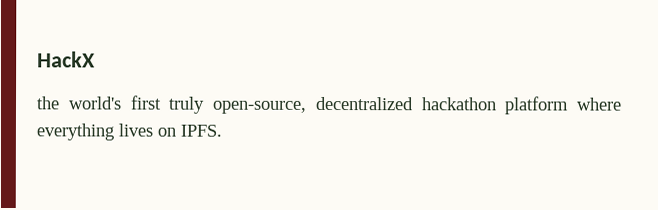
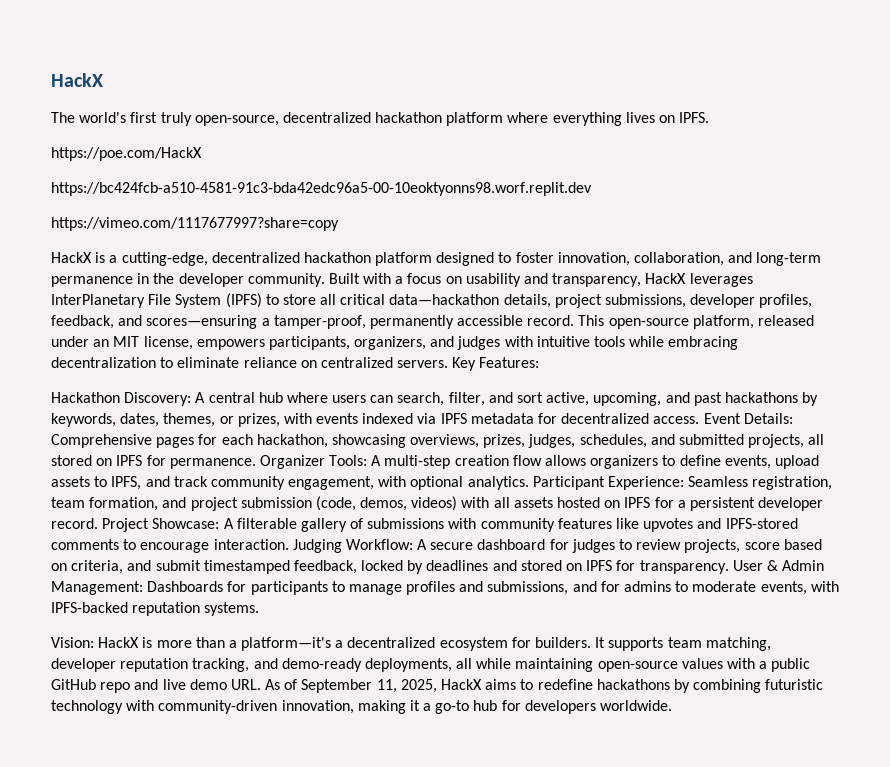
[36,96,60,110] the -> [51,112,75,123] The
(222, 130) none -> [51,147,202,161] [51,182,592,196] [51,217,339,231] [51,252,822,266] [51,273,753,287] [51,293,813,308] [51,315,815,329] [51,336,739,350] [51,357,540,371] [51,392,819,406] [51,413,793,427] [51,434,825,448] [51,455,819,469] [51,476,833,490] [51,496,824,511] [51,518,798,532] [51,539,822,553] [51,560,825,574] [51,581,839,595] [51,602,260,616] [51,637,771,651] [51,658,811,672] [51,679,824,693] [51,700,673,714] // https://poe.com/HackX // https://bc424fcb-a510-4581-91c3-bda42edc96a5-00-10eoktyonns98.worf.replit.dev // https://vimeo.com/1117677997?share=copy // HackX is a cutting-edge, decentralized hackathon platform designed to foster innovation, collaboration, and long-term permanence in the developer community. Built with a focus on usability and transparency, HackX leverages InterPlanetary File System (IPFS) to store all critical data—hackathon details, project submissions, developer profiles, feedback, and scores—ensuring a tamper-proof, permanently accessible record. This open-source platform, released under an MIT license, empowers participants, organizers, and judges with intuitive tools while embracing decentralization to eliminate reliance on centralized servers. Key Features: // Hackathon Discovery: A central hub where users can search, filter, and sort active, upcoming, and past hackathons by keywords, dates, themes, or prizes, with events indexed via IPFS metadata for decentralized access. Event Details: Comprehensive pages for each hackathon, showcasing overviews, prizes, judges, schedules, and submitted projects, all stored on IPFS for permanence. Organizer Tools: A multi-step creation flow allows organizers to define events, upload assets to IPFS, and track community engagement, with optional analytics. Participant Experience: Seamless registration, team formation, and project submission (code, demos, videos) with all assets hosted on IPFS for a persistent developer record. Project Showcase: A filterable gallery of submissions with community features like upvotes and IPFS-stored comments to encourage interaction. Judging Workflow: A secure dashboard for judges to review projects, score based on criteria, and submit timestamped feedback, locked by deadlines and stored on IPFS for transparency. User & Admin Management: Dashboards for participants to manage profiles and submissions, and for admins to moderate events, with IPFS-backed reputation systems. // Vision: HackX is more than a platform—it's a decentralized ecosystem for builders. It supports team matching, developer reputation tracking, and demo-ready deployments, all while maintaining open-source values with a public GitHub repo and live demo URL. As of September 11, 2025, HackX aims to redefine hackathons by combining futuristic technology with community-driven innovation, making it a go-to hub for developers worldwide.

